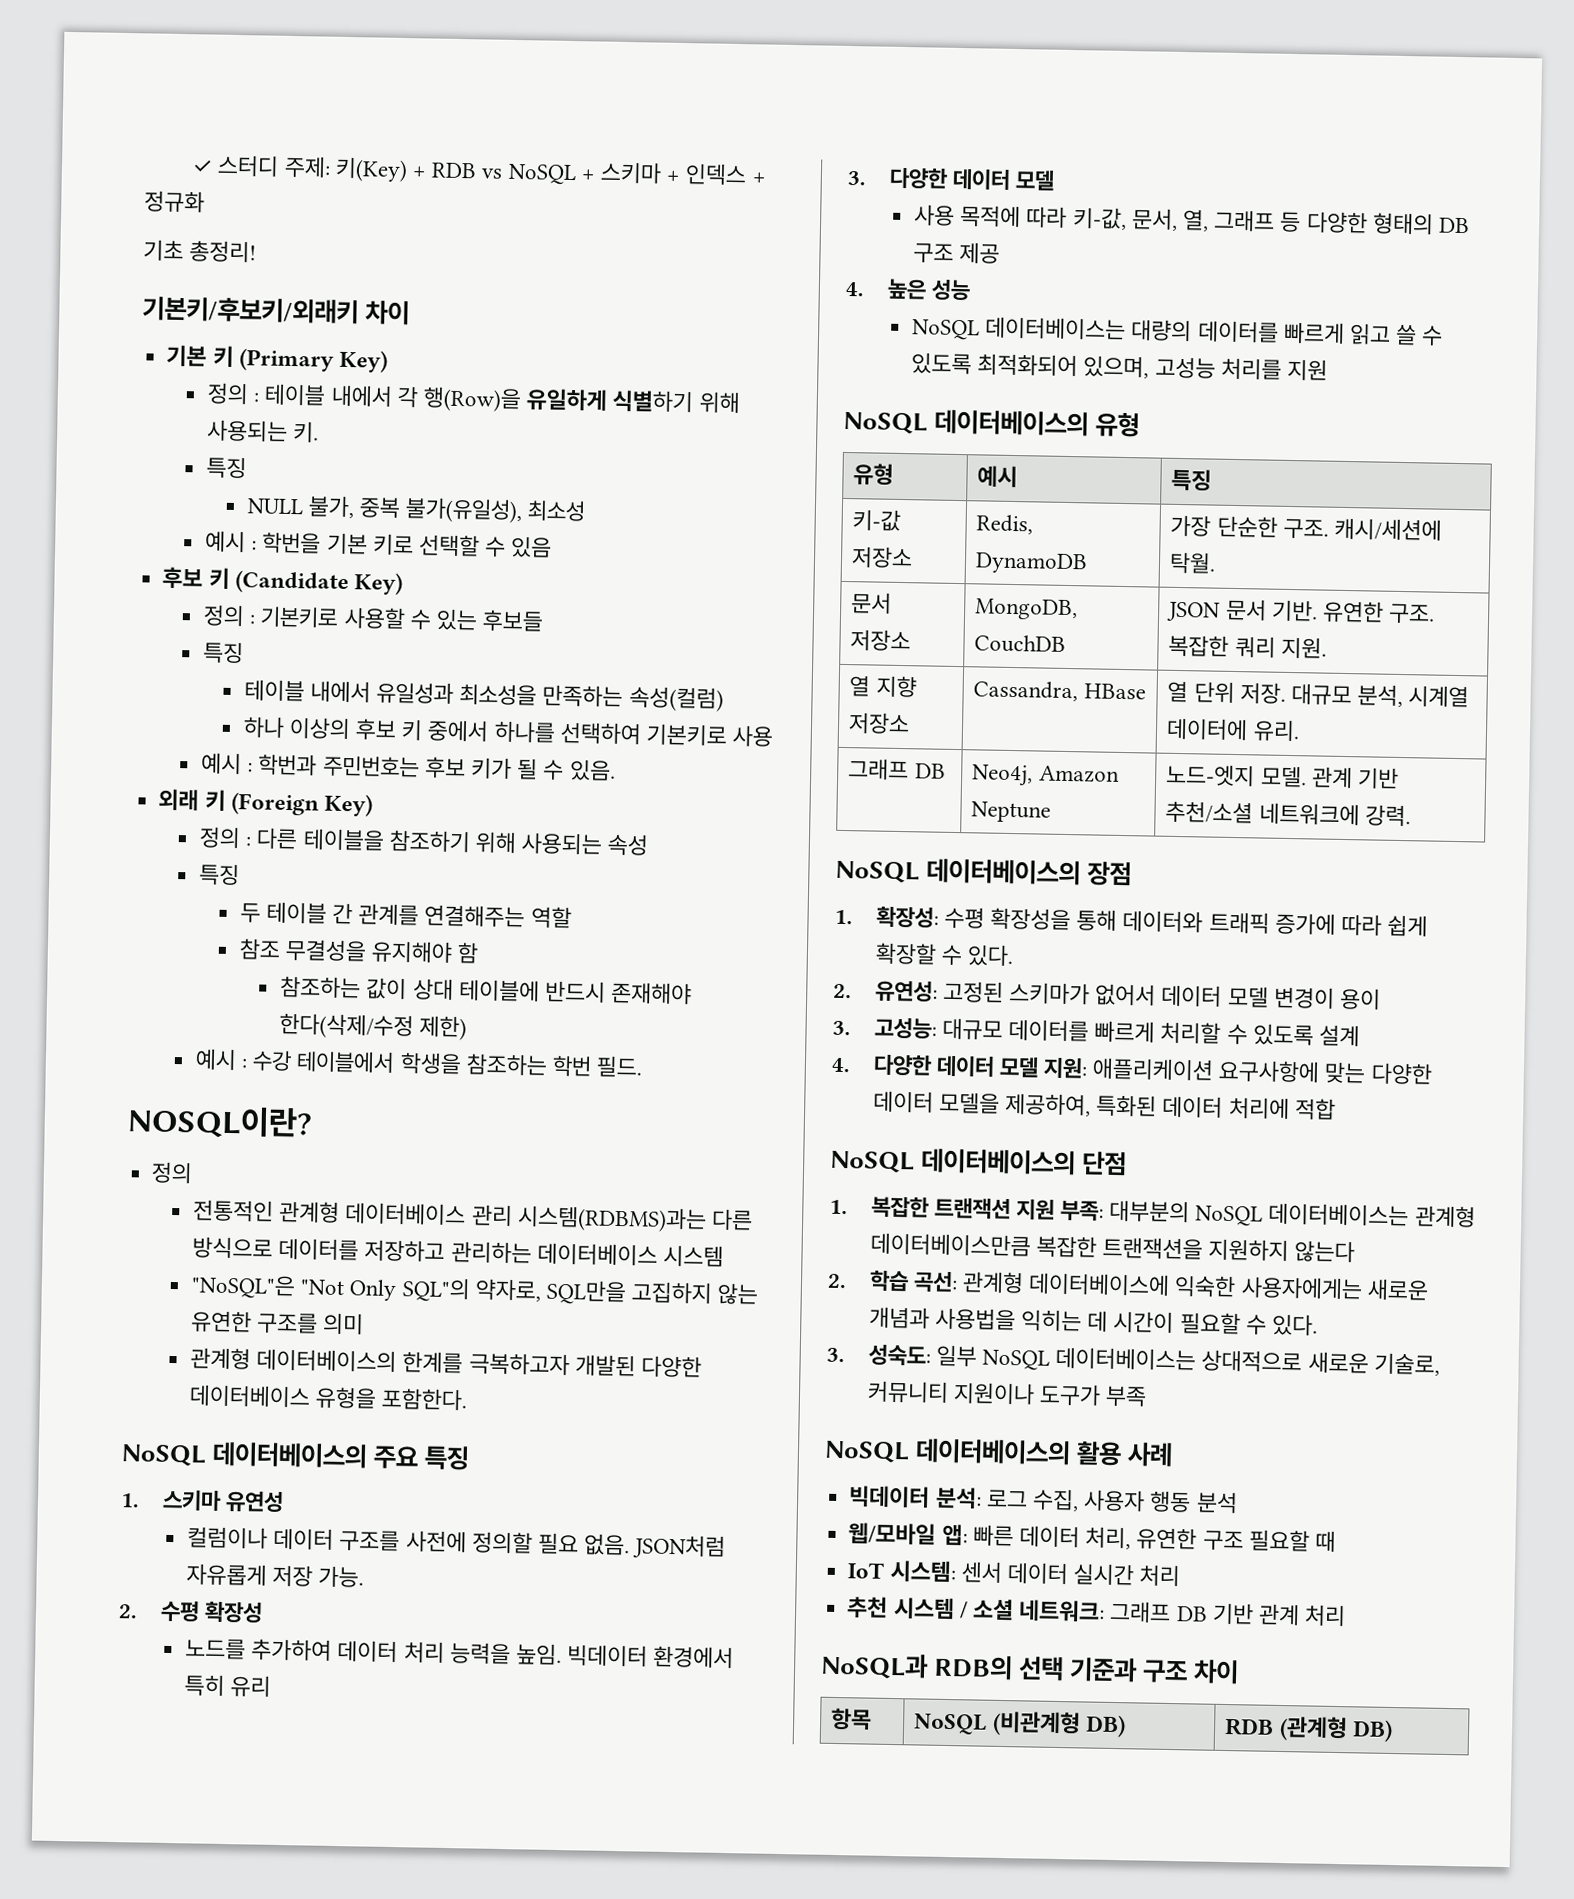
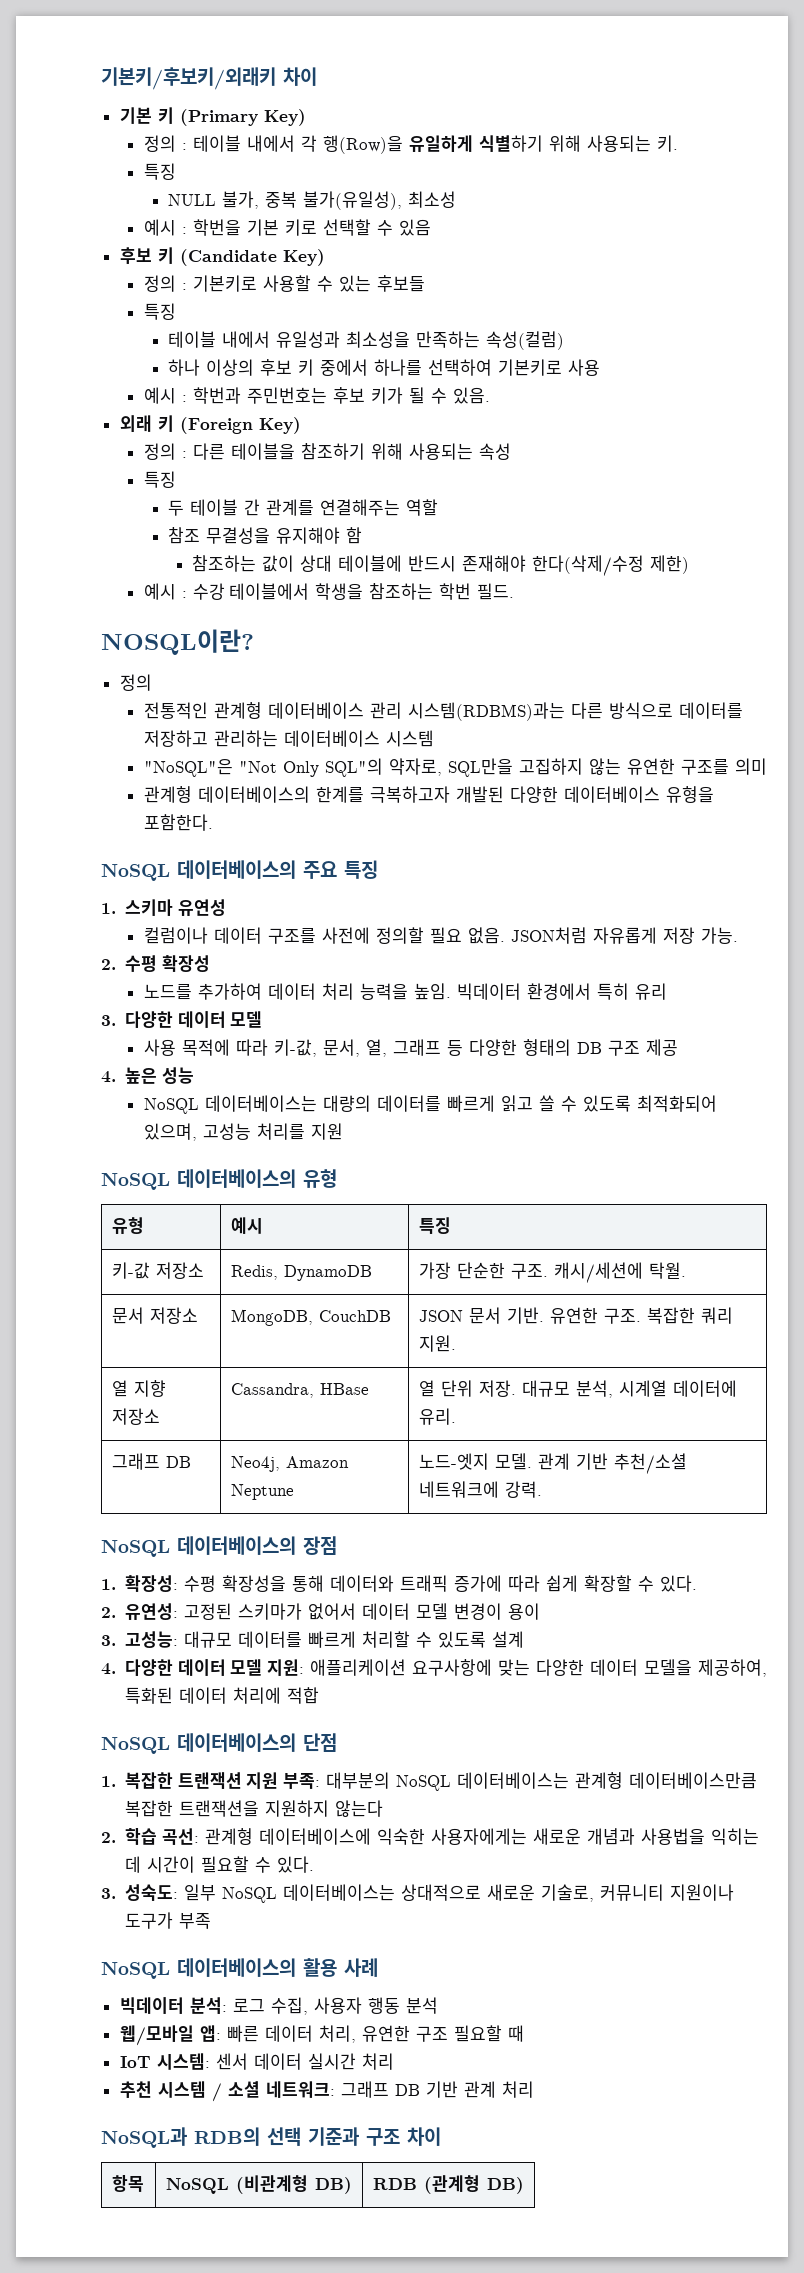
[192,154,766,186] [144,190,205,213] [143,239,258,263] ✓ 스터디 주제: 키(Key) + RDB vs NoSQL + 스키마 + 인덱스 + 정규화 // 기초 총정리! // -> (101, 78) none

